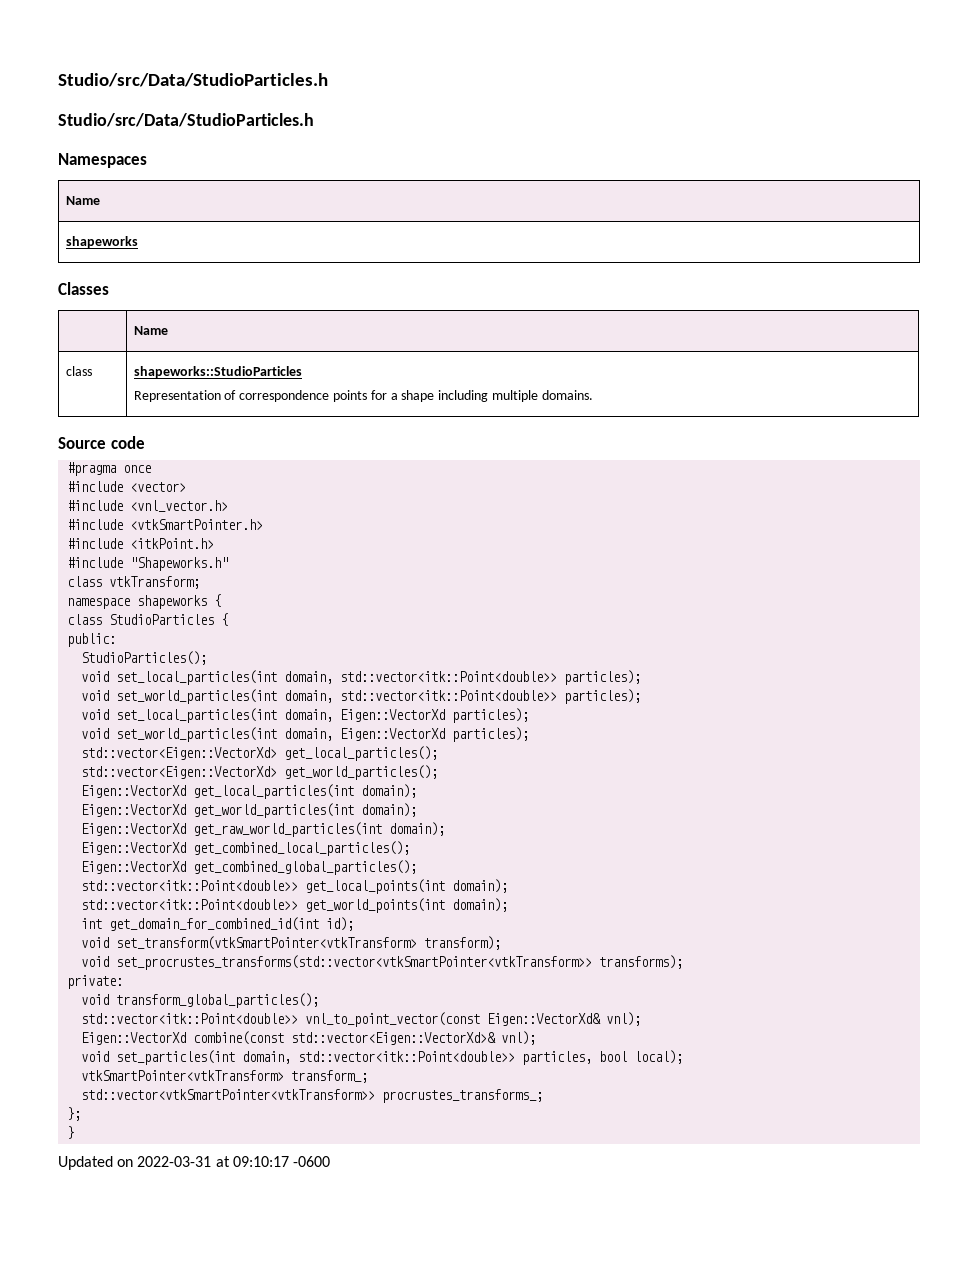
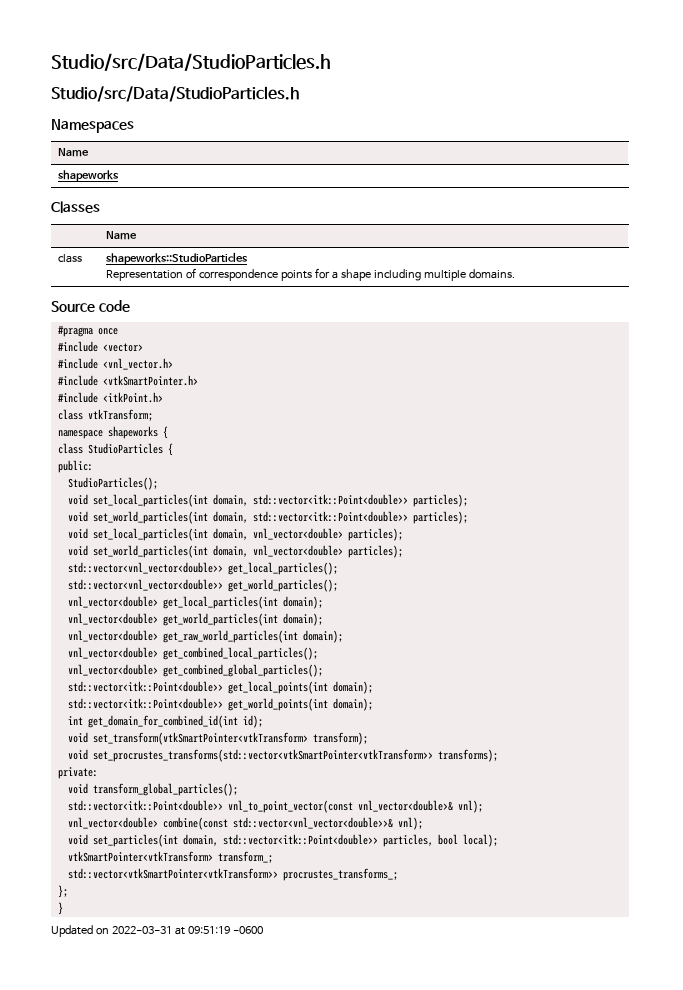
[67,557,229,571] // #include "Shapeworks.h" -> (163, 397) none
[340,708,530,723] [81,727,530,742] [81,747,278,760] Eigen::VectorXd particles); // void set_world_particles(int domain, Eigen::VectorXd particles); // std::vector<Eigen::VectorXd> -> [252,528,403,541] [67,545,403,558] [67,562,223,574] vnl_vector<double> particles); // void set_world_particles(int domain, vnl_vector<double> particles); // std::vector<vnl_vector<double>>
[81,766,278,779] std::vector<Eigen::VectorXd> -> [67,579,223,591] std::vector<vnl_vector<double>>
[81,785,187,798] Eigen::VectorXd -> [67,596,158,608] vnl_vector<double>
[81,804,187,817] Eigen::VectorXd -> [67,613,158,625] vnl_vector<double>
[81,823,187,836] Eigen::VectorXd -> [67,630,158,642] vnl_vector<double>
[81,842,187,855] Eigen::VectorXd -> [67,647,158,659] vnl_vector<double>
[81,861,187,874] Eigen::VectorXd -> [67,664,158,676] vnl_vector<double>
[487,1012,642,1026] [81,1031,497,1045] Eigen::VectorXd& vnl); // Eigen::VectorXd combine(const std::vector<Eigen::VectorXd>& -> [357,800,483,813] [67,817,393,830] vnl_vector<double>& vnl); // vnl_vector<double> combine(const std::vector<vnl_vector<double>>&
[232,1156,289,1167] 09:10:17 -> [187,926,230,934] 09:51:19

